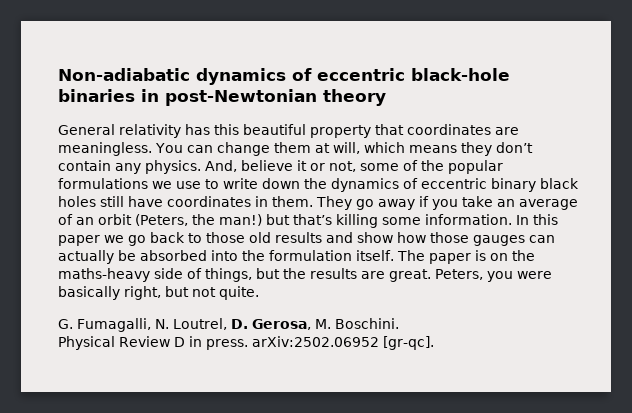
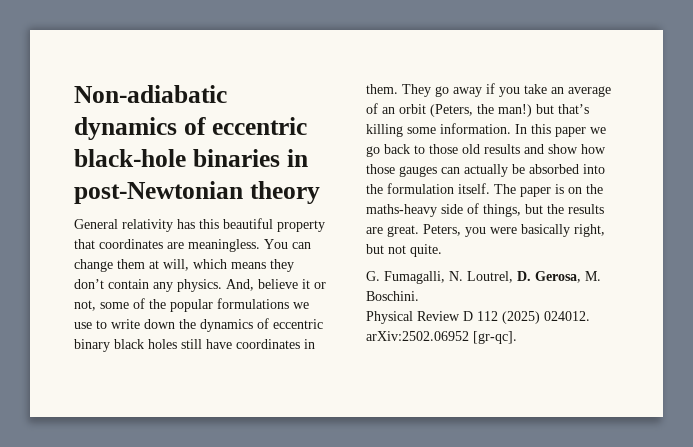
[189,336,248,350] in press. -> [477,311,590,324] 112 (2025) 024012.

